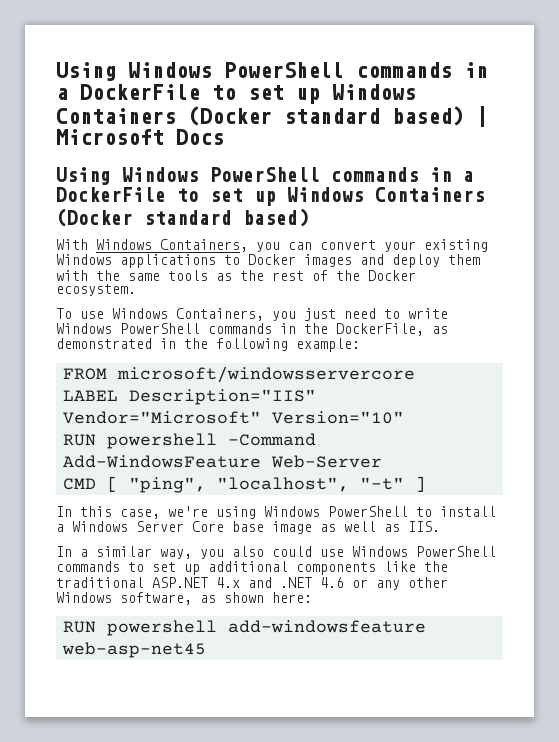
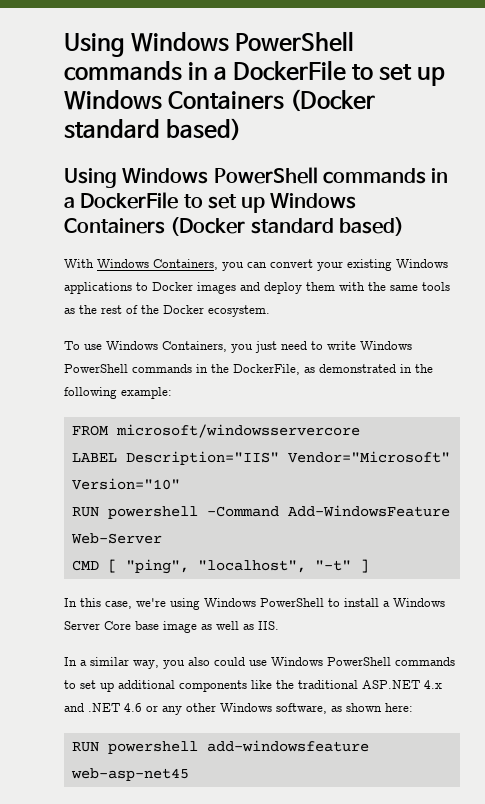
[476,106,488,127] [56,129,224,145] | Microsoft Docs -> (242, 129) none

